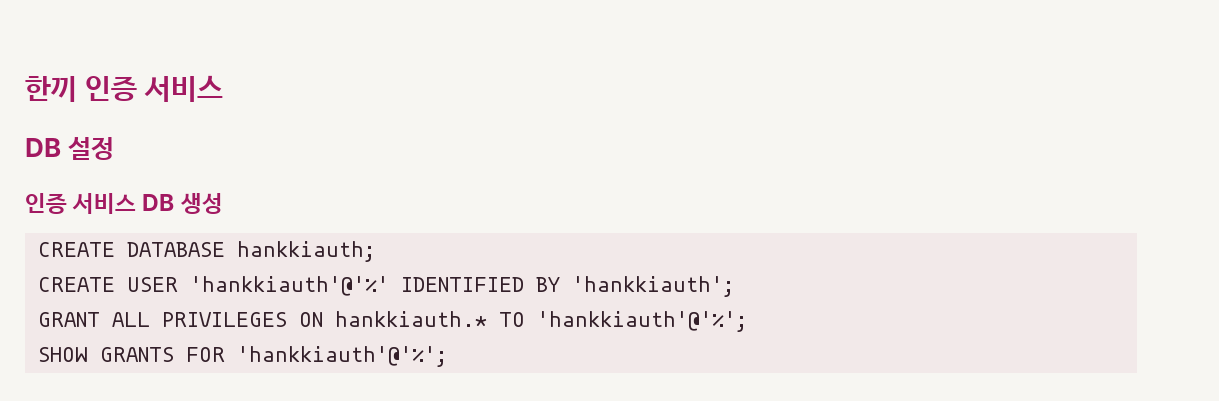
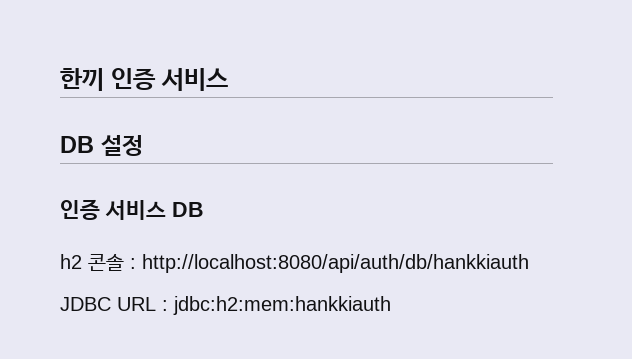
[179,193,223,214] [37,241,376,262] [37,276,735,297] [37,311,748,332] [37,346,448,367] 생성 // CREATE DATABASE hankkiauth; // CREATE USER 'hankkiauth'@'%' IDENTIFIED BY 'hankkiauth'; // GRANT ALL PRIVILEGES ON hankkiauth.* TO 'hankkiauth'@'%'; // SHOW GRANTS FOR 'hankkiauth'@'%'; -> [60,254,529,273] [60,296,391,315] // h2 콘솔 : http://localhost:8080/api/auth/db/hankkiauth // JDBC URL : jdbc:h2:mem:hankkiauth

